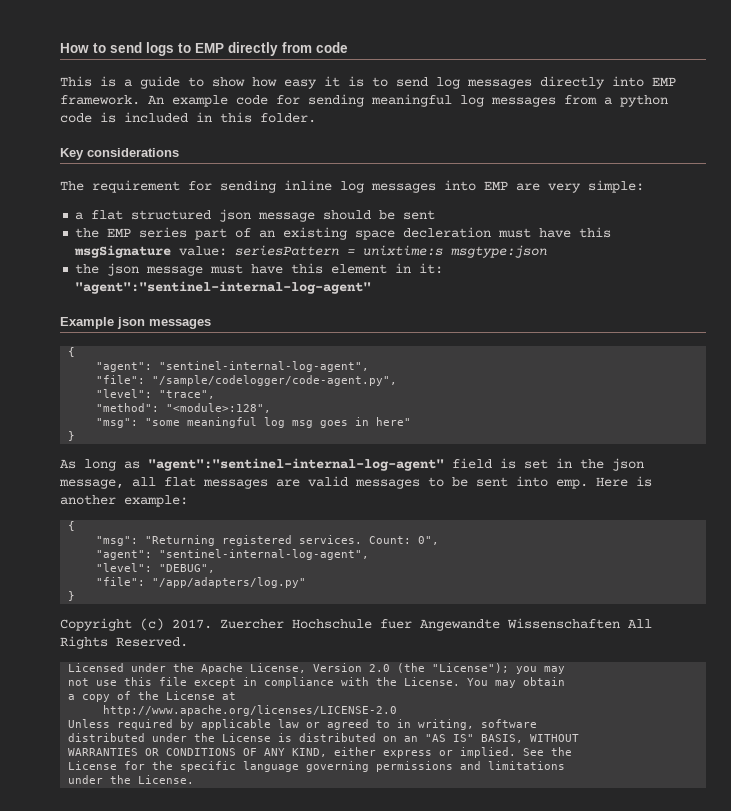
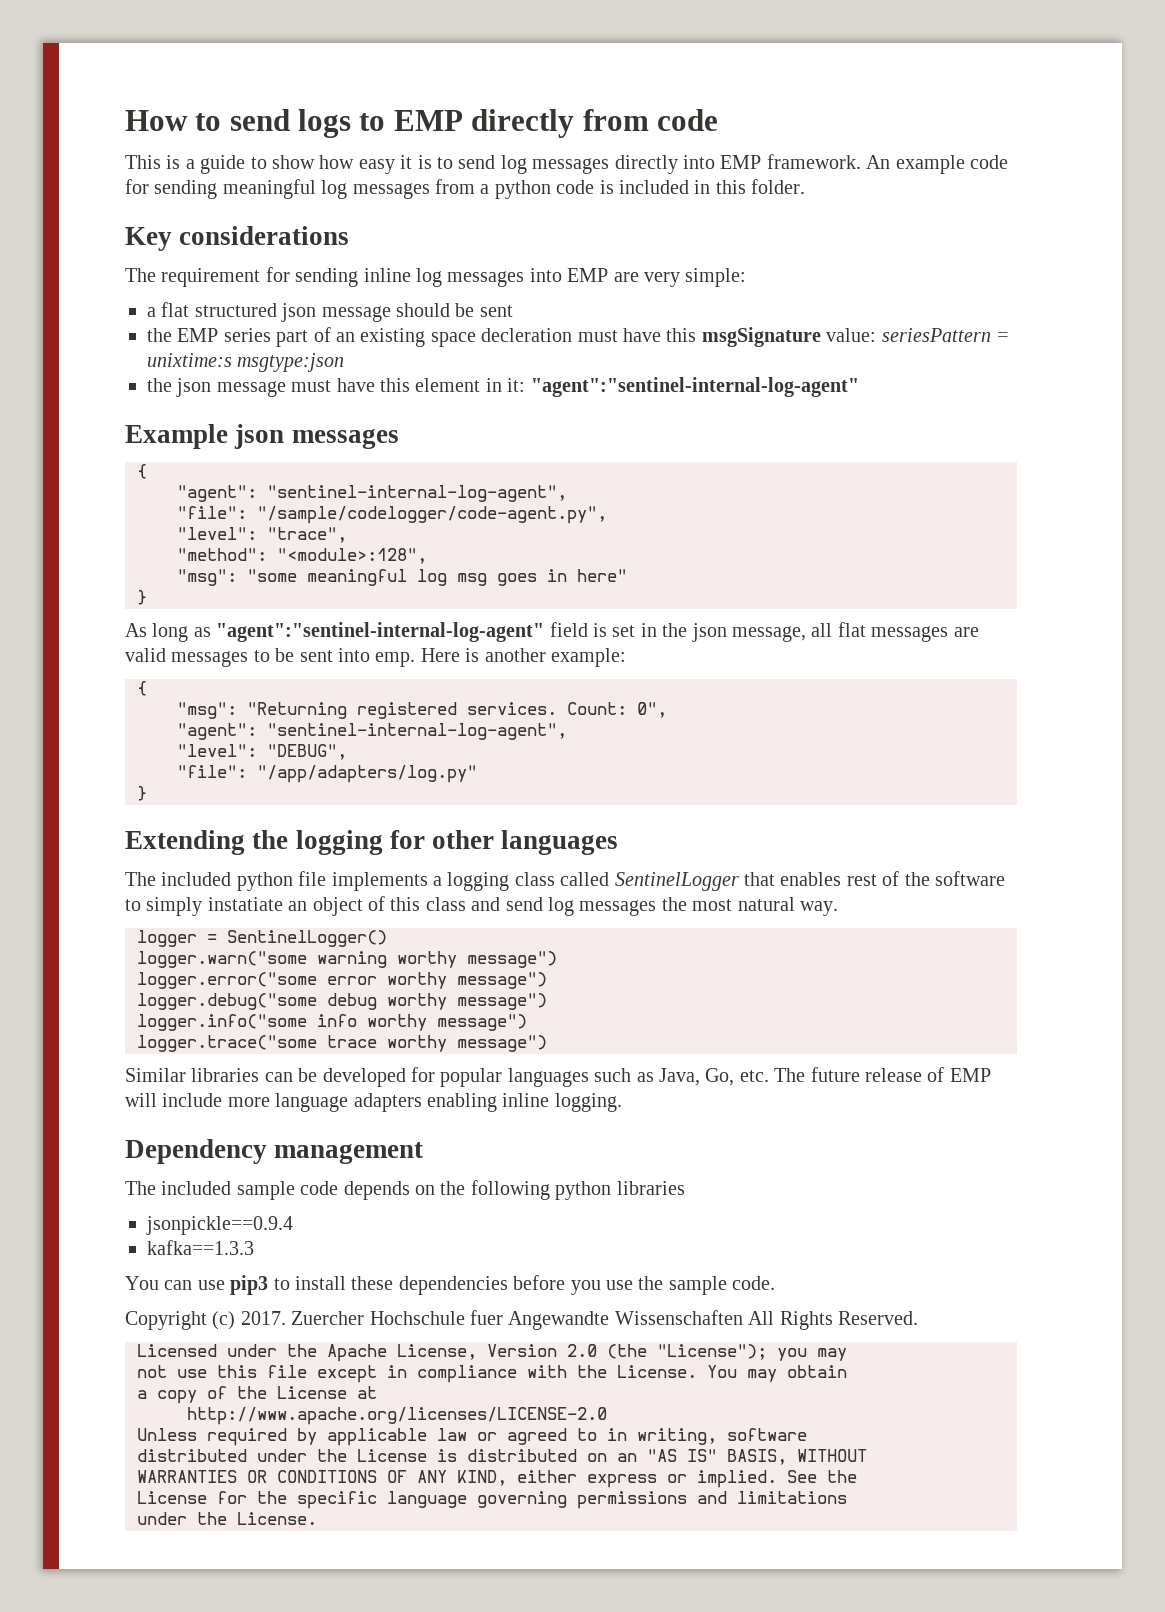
(76, 596) none -> [125,830,619,855] [125,871,1005,891] [125,896,838,916] [137,930,387,947] [137,951,557,968] [137,972,547,989] [137,993,547,1010] [137,1014,527,1031] [137,1035,547,1052] [125,1067,991,1087] [125,1093,622,1112] [125,1139,424,1164] [125,1180,685,1200] [146,1216,293,1235] [147,1240,254,1255] [125,1275,776,1295] // Extending the logging for other languages // The included python file implements a logging class called SentinelLogger that enables rest of the software to simply instatiate an object of this class and send log messages the most natural way. // logger = SentinelLogger() // logger.warn("some warning worthy message") // logger.error("some error worthy message") // logger.debug("some debug worthy message") // logger.info("some info worthy message") // logger.trace("some trace worthy message") // Similar libraries can be developed for popular languages such as Java, Go, etc. The future release of EMP will include more language adapters enabling inline logging. // Dependency management // The included sample code depends on the following python libraries // jsonpickle==0.9.4 // kafka==1.3.3 // You can use pip3 to install these dependencies before you use the sample code.

